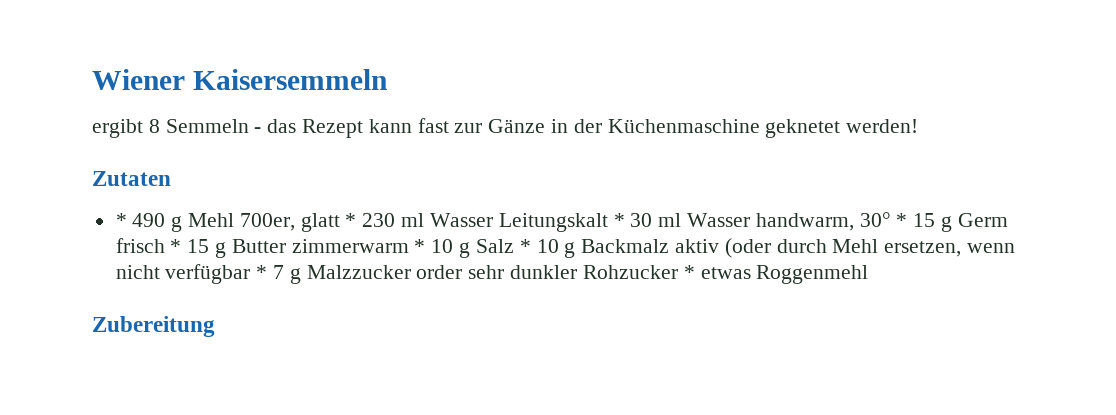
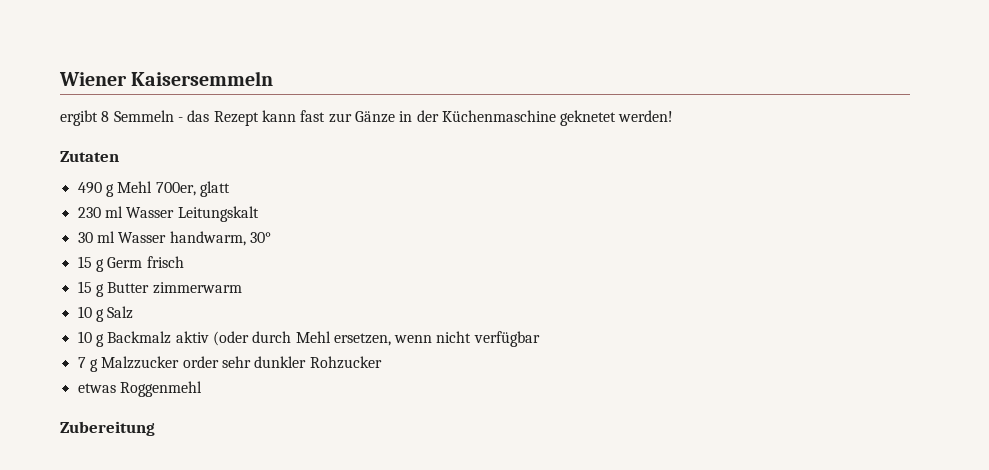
[115,213,127,227] * -> (119, 156) none
[345,213,357,227] * -> (230, 189) //
[613,213,625,227] * -> (259, 214) //
[896,213,908,227] * -> (271, 237) //
[170,239,182,253] * -> (184, 262) //
[414,239,426,253] * -> (242, 288) //
[519,239,531,253] * -> (134, 312) //
[256,265,268,279] * -> (540, 339) //
[683,265,695,279] * -> (382, 362) //

